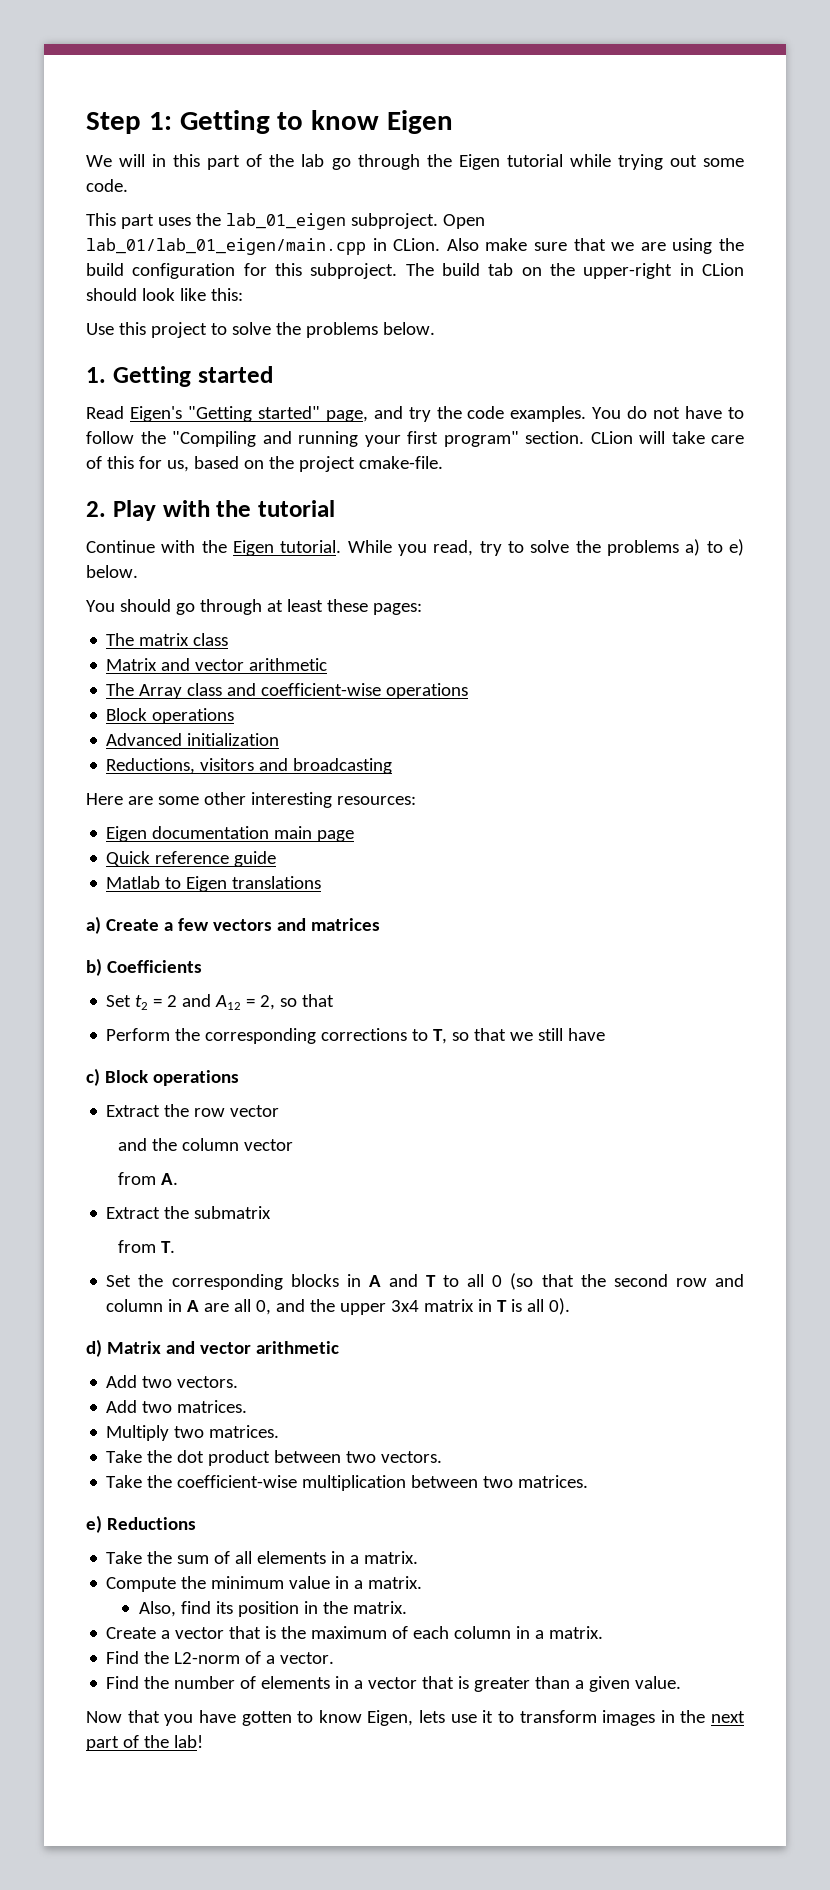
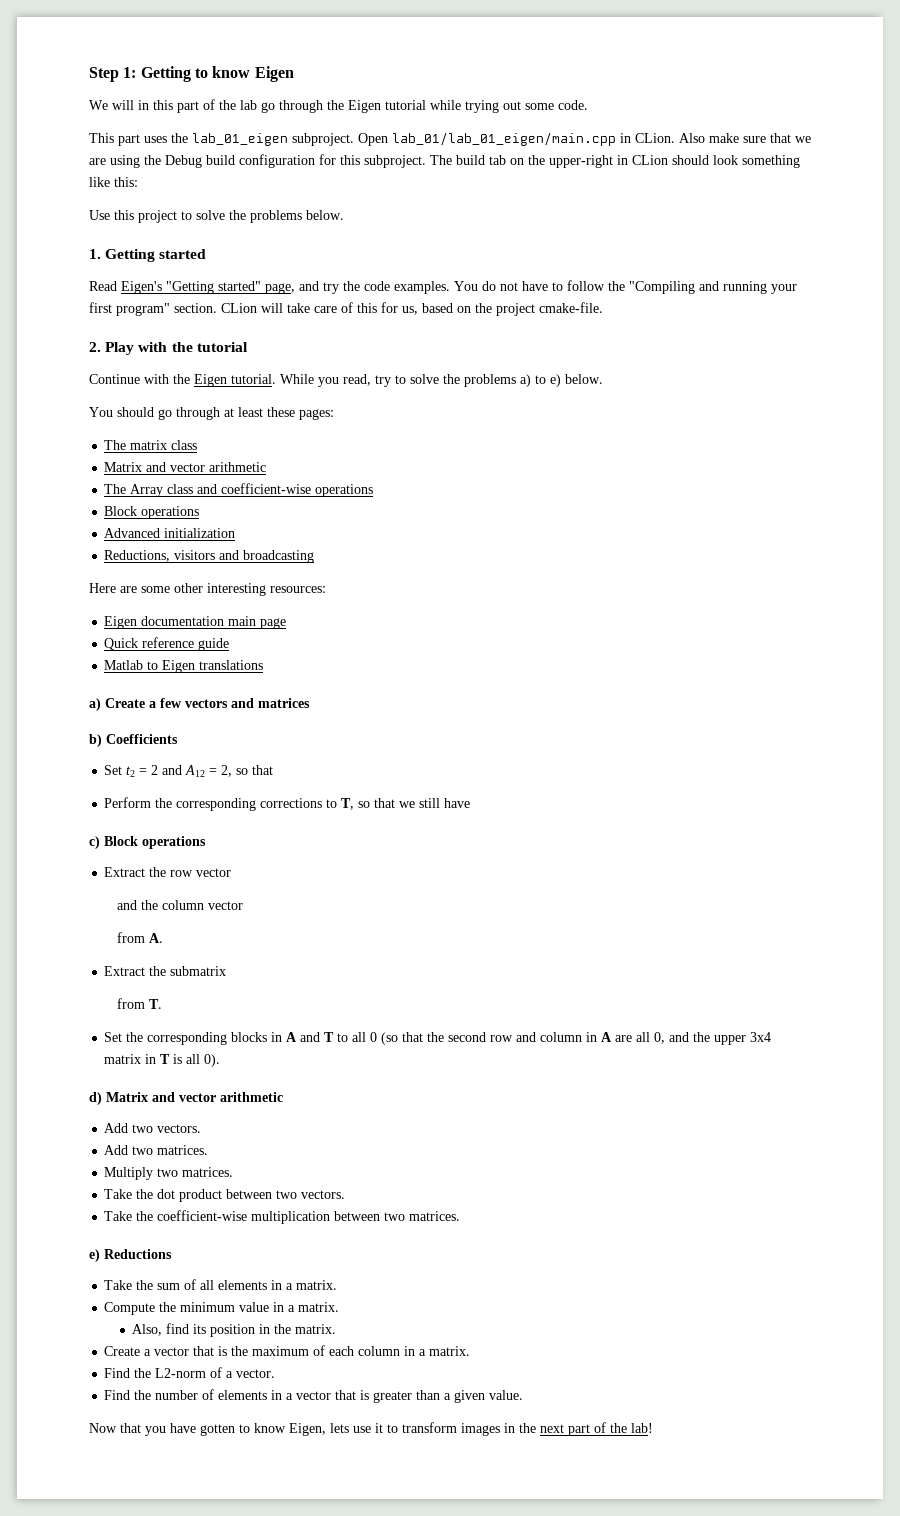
(745, 244) none -> [165,155,202,168] Debug
(175, 294) none -> [742,155,800,168] something

